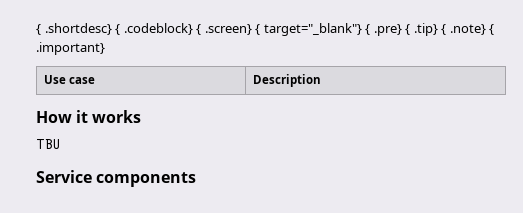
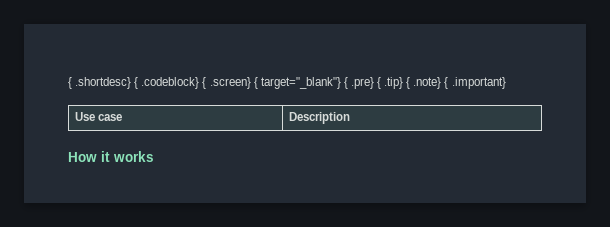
[36,139,60,149] [36,170,197,187] // TBU // Service components -> (154, 156) none

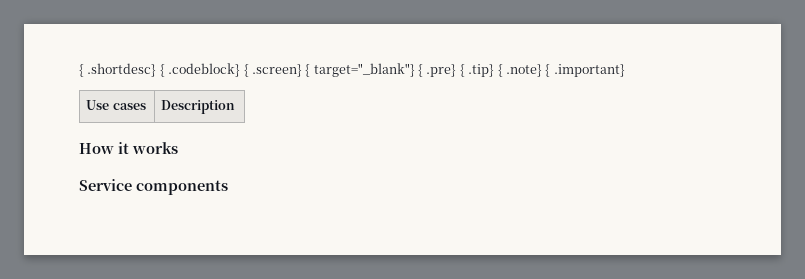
[98,114,123,121] case -> [112,103,146,110] cases
(154, 156) none -> [79,179,228,195] // Service components

